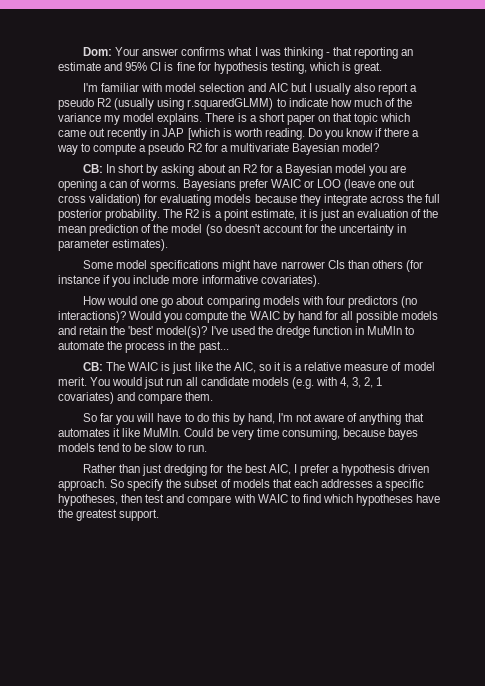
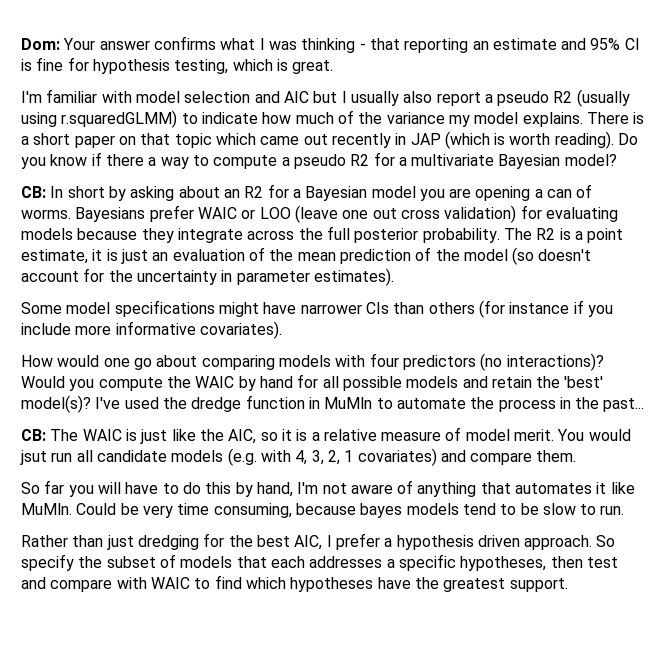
[187,128,220,140] [which -> [444,131,490,149] (which
[264,128,305,140] reading. -> [554,131,614,149] reading).

